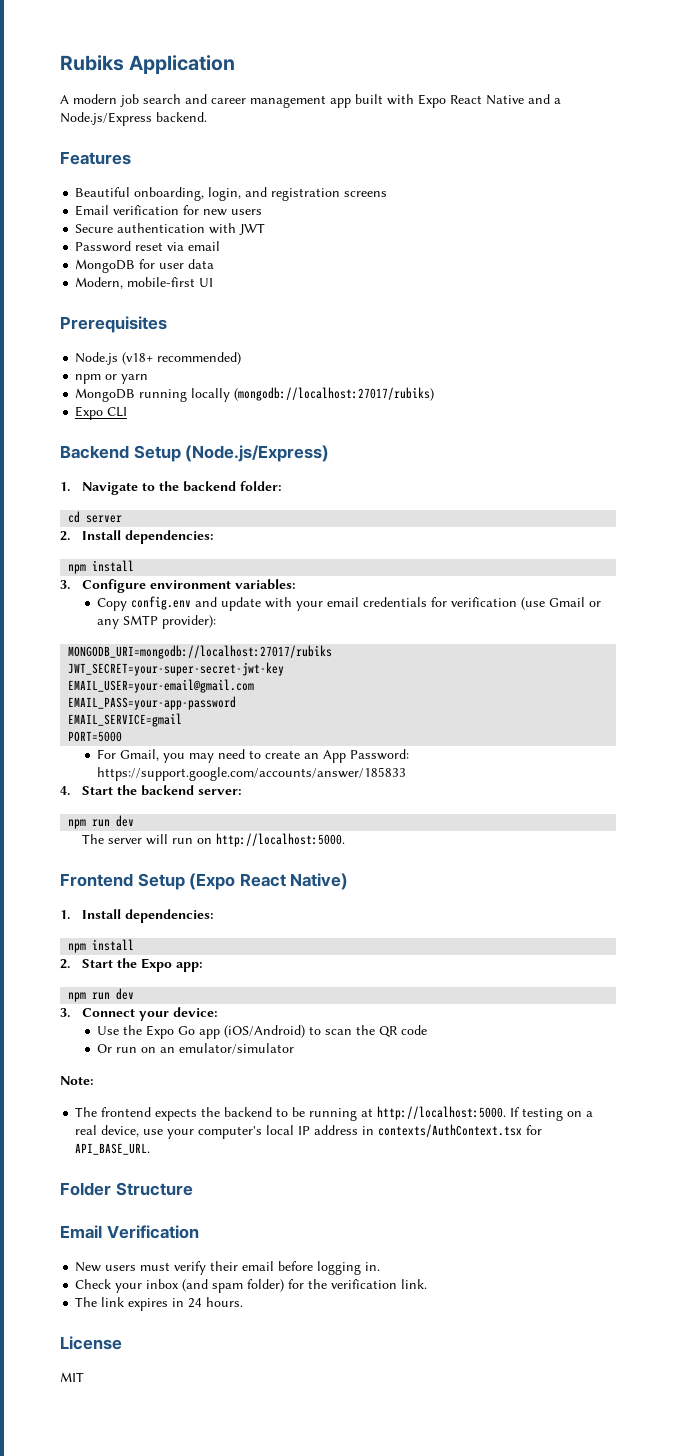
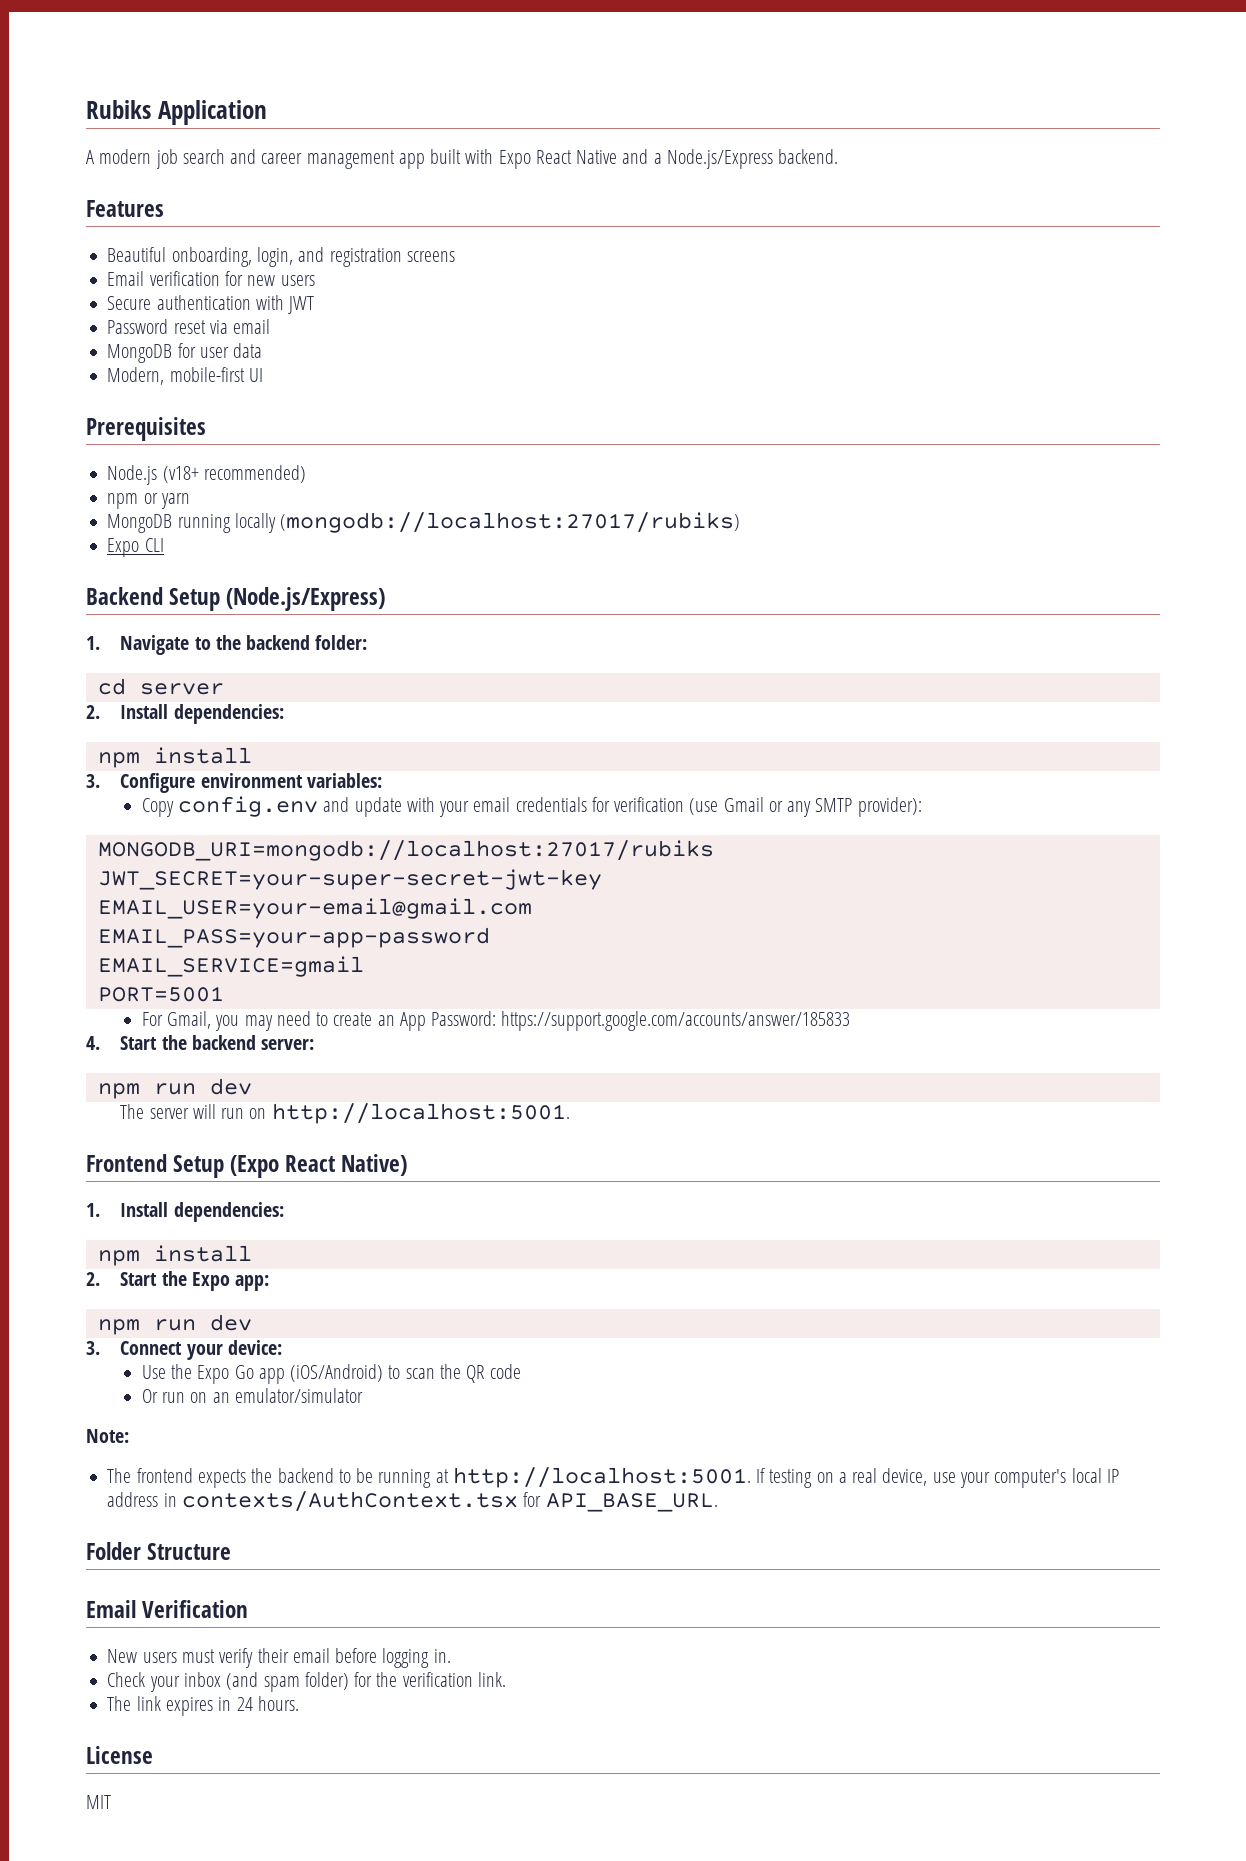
[68,731,123,742] PORT=5000 -> [97,986,224,1002] PORT=5001
[215,833,345,847] http://localhost:5000. -> [271,1103,570,1124] http://localhost:5001.
[377,1106,507,1120] http://localhost:5000. -> [452,1467,751,1488] http://localhost:5001.

